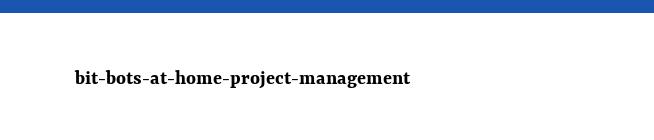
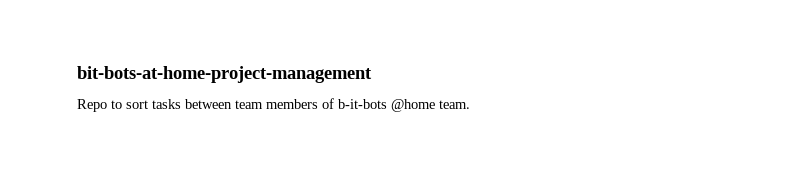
(411, 79) none -> [77,98,470,112] // Repo to sort tasks between team members of b-it-bots @home team.

